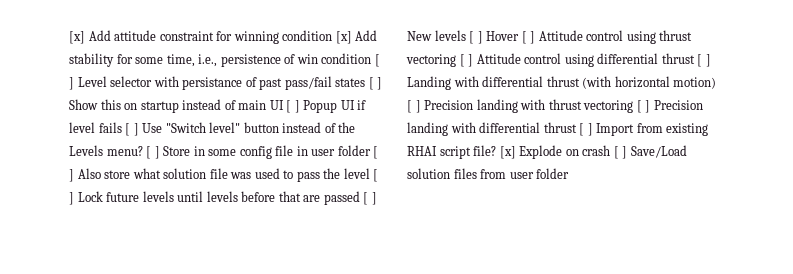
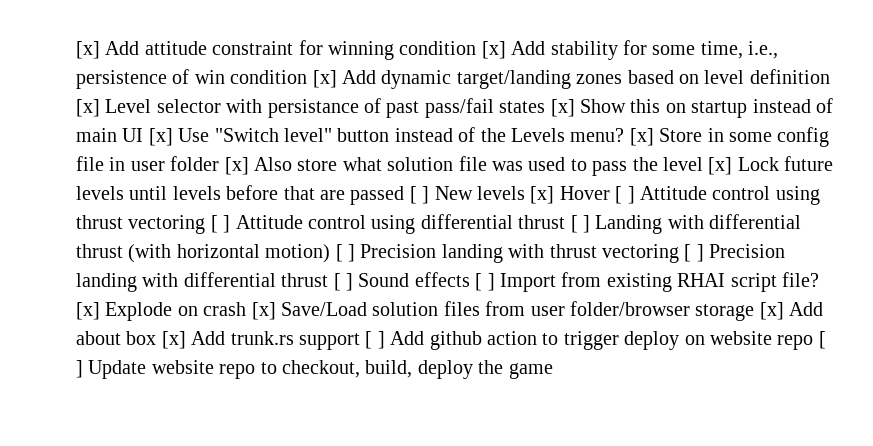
[374,54,380,67] [69,77,74,90] [ ] -> [312,69,830,89] [76,99,100,117] [x] Add dynamic target/landing zones based on level definition [x]
[368,77,383,90] [ ] -> [550,99,575,117] [x]
[286,100,367,113] [69,122,139,136] [ ] Popup UI if level fails [ ] -> [148,128,173,146] [x]
[146,146,160,159] [ ] -> [629,128,654,146] [x]
[373,146,379,159] [69,169,74,182] [ ] -> [224,157,249,175] [x]
[373,169,379,182] [69,192,74,205] [ ] -> [708,157,733,175] [x]
[469,31,483,44] [ ] -> [530,186,555,204] [x]
(593, 129) none -> [358,272,495,291] Sound effects [ ]
[613,146,628,159] [ ] -> [251,302,276,320] [x]
[536,168,570,179] folder -> [569,301,824,321] [76,331,826,350] [76,360,553,379] folder/browser storage [x] Add about box [x] Add trunk.rs support [ ] Add github action to trigger deploy on website repo [ ] Update website repo to checkout, build, deploy the game

